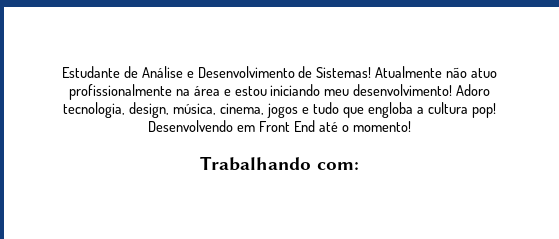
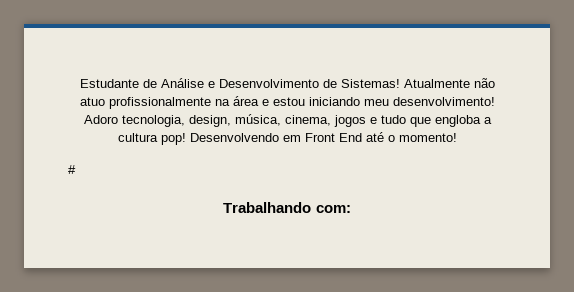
(411, 126) none -> [68,165,76,174] // #

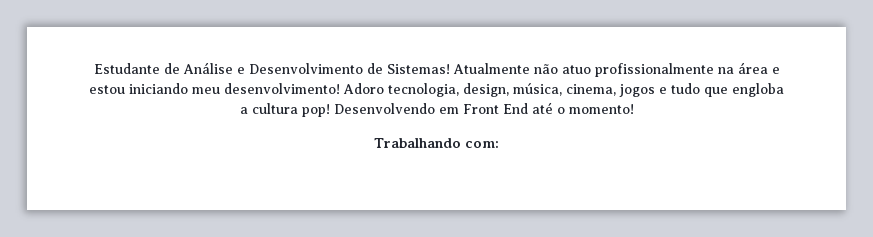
[68,165,76,174] // # -> (634, 109) none

